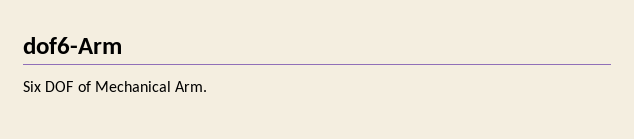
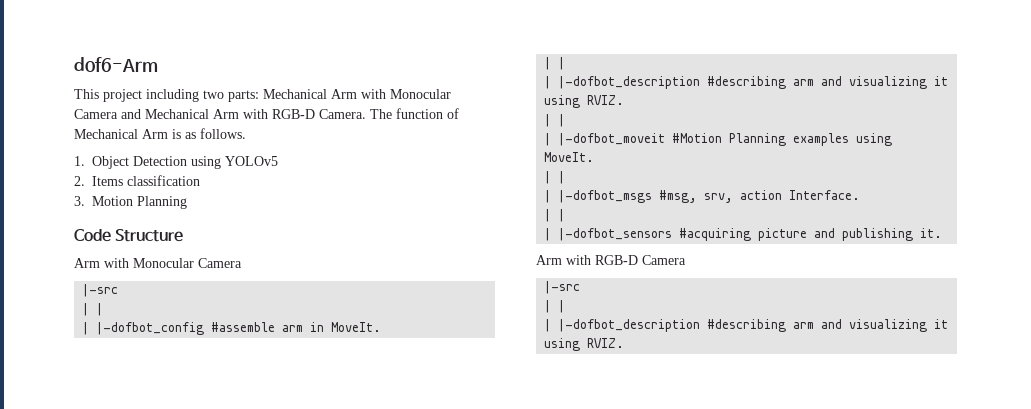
[23,81,208,92] Six DOF of Mechanical Arm. -> [74,89,451,102] [74,108,459,119] [74,128,246,139] [74,156,278,169] [74,175,200,186] [74,196,187,209] [74,229,184,242] [74,258,242,268] [82,284,119,297] [82,303,104,316] [82,322,382,335] [544,57,566,70] [544,76,949,89] [544,95,625,108] [544,114,566,127] [544,133,893,146] [544,152,595,162] [544,171,566,184] [544,190,861,203] [544,209,566,222] [544,228,943,241] [536,255,686,265] [544,281,581,294] [544,300,566,313] [544,319,949,332] [544,338,625,351] This project including two parts: Mechanical Arm with Monocular Camera and Mechanical Arm with RGB-D Camera. The function of Mechanical Arm is as follows. // 1. Object Detection using YOLOv5 // 2. Items classification // 3. Motion Planning // Code Structure // Arm with Monocular Camera // |-src // | | // | |-dofbot_config #assemble arm in MoveIt. // | | // | |-dofbot_description #describing arm and visualizing it using RVIZ. // | | // | |-dofbot_moveit #Motion Planning examples using MoveIt. // | | // | |-dofbot_msgs #msg, srv, action Interface. // | | // | |-dofbot_sensors #acquiring picture and publishing it. // Arm with RGB-D Camera // |-src // | | // | |-dofbot_description #describing arm and visualizing it using RVIZ.

